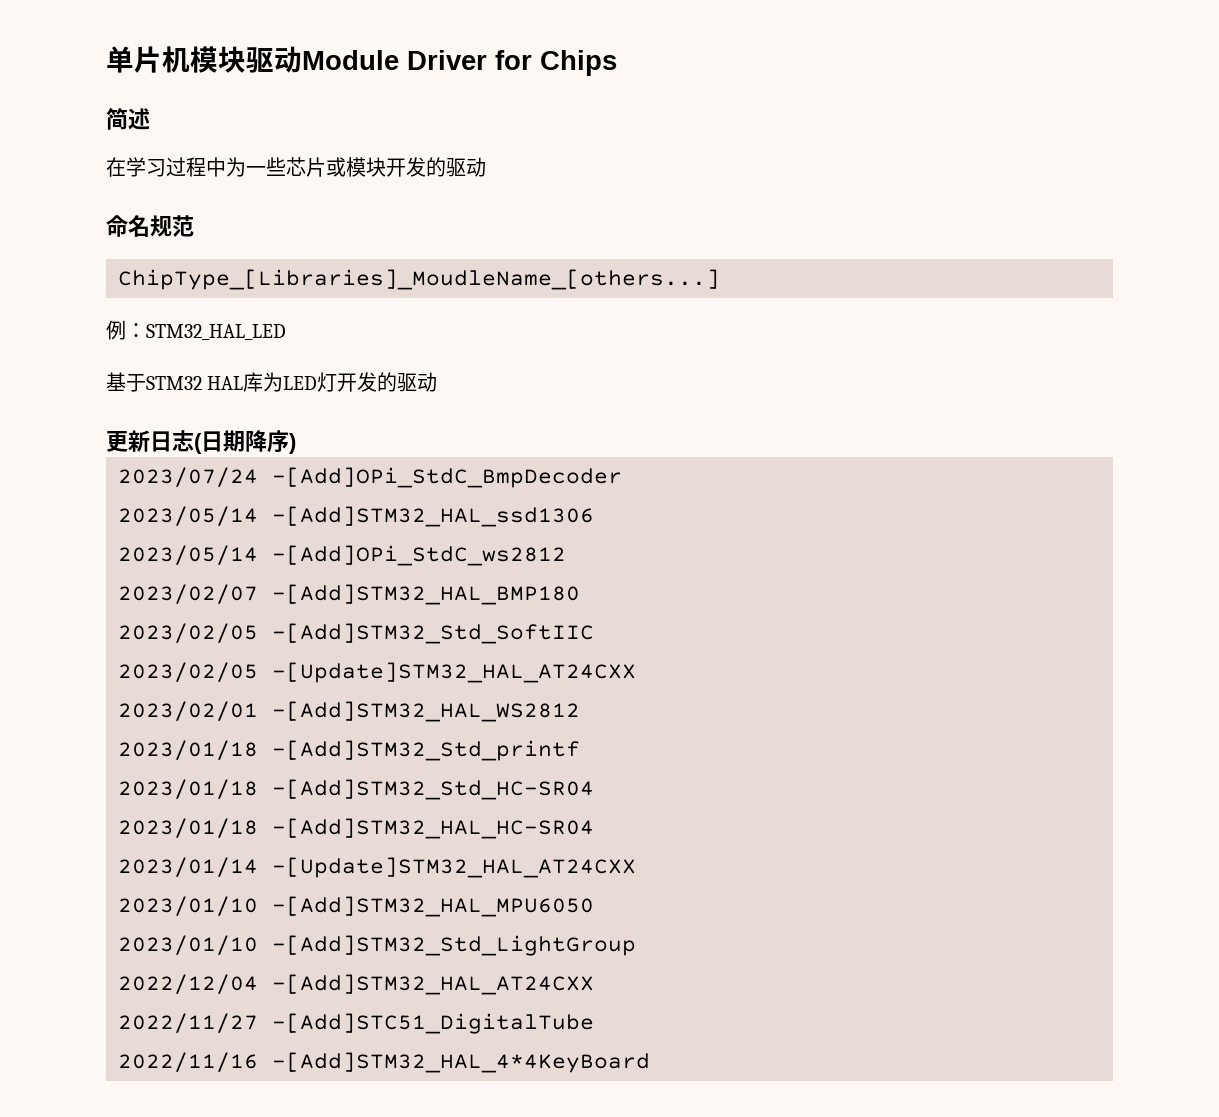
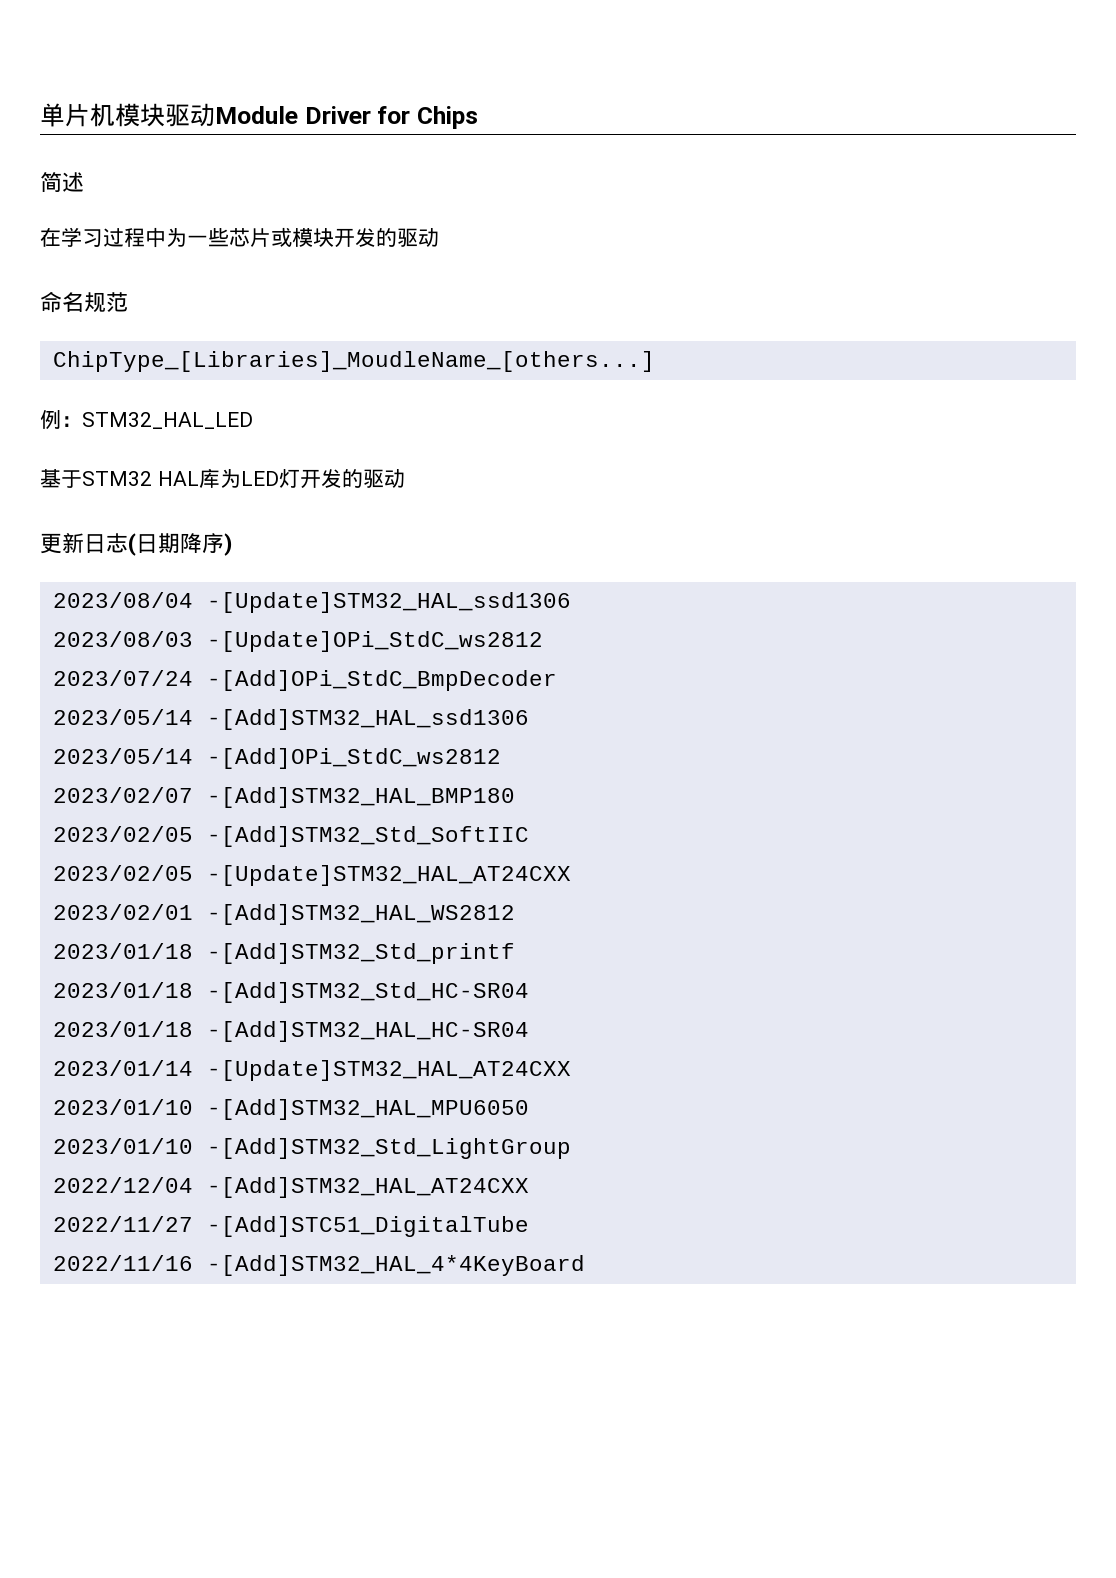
(296, 443) none -> [52,592,571,613] [52,631,543,652] // 2023/08/04 -[Update]STM32_HAL_ssd1306 // 2023/08/03 -[Update]OPi_StdC_ws2812

